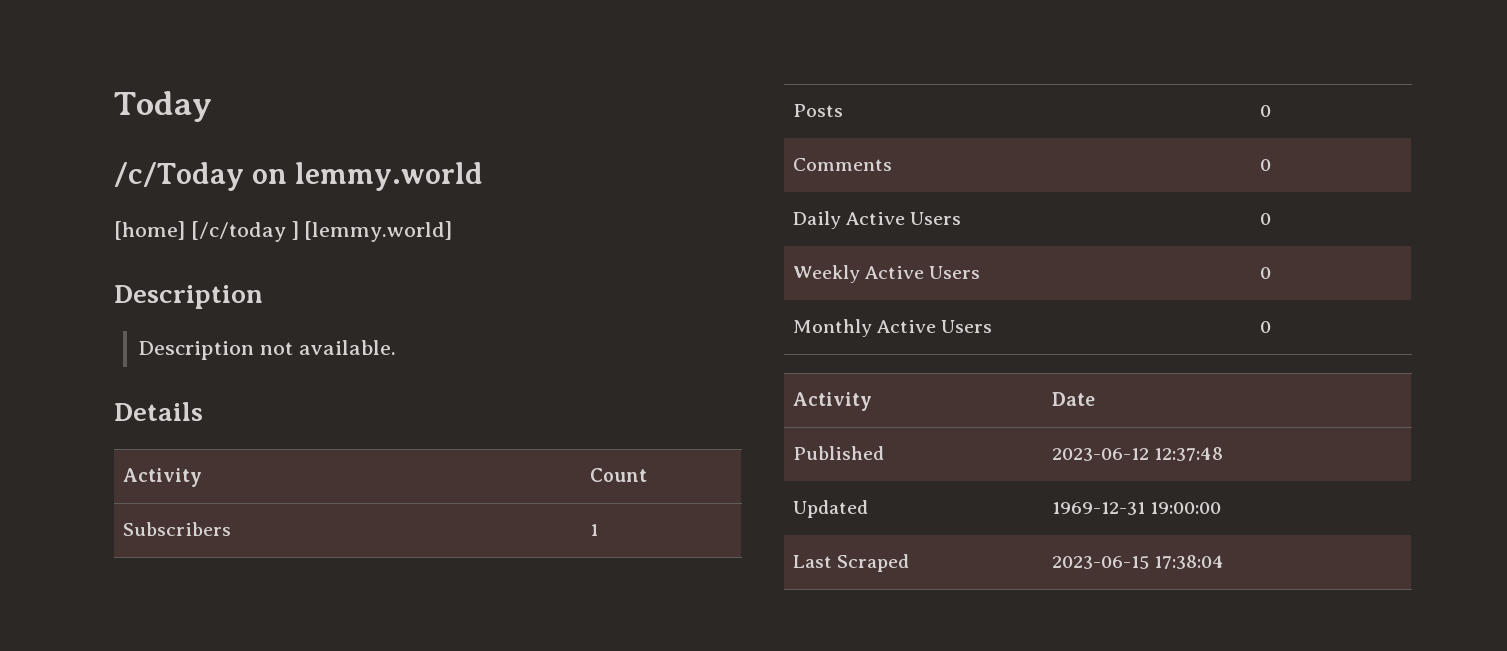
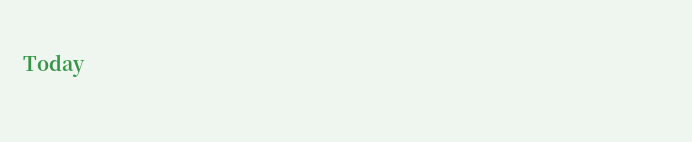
[114,162,484,191] [114,221,453,242] [114,285,263,309] [138,340,397,360] [114,402,203,421] [122,468,202,487] [589,468,647,482] [122,522,231,536] [589,524,598,536] [792,104,843,117] [1259,105,1271,117] [792,158,892,171] [1259,159,1271,171] [792,211,962,229] [1259,213,1271,225] [792,265,981,283] [1259,267,1271,279] [792,319,993,337] [1259,321,1271,333] [792,392,872,411] [1051,392,1095,406] [792,446,884,460] [1051,447,1223,461] [792,500,868,518] [1051,502,1221,515] [792,554,909,572] [1051,555,1224,569] // /c/Today on lemmy.world // [home] [/c/today ] [lemmy.world] // Description // Description not available. // Details // Activity | Count // Subscribers | 1 // Posts | 0 // Comments | 0 // Daily Active Users | 0 // Weekly Active Users | 0 // Monthly Active Users | 0 // Activity | Date // Published | 2023-06-12 12:37:48 // Updated | 1969-12-31 19:00:00 // Last Scraped | 2023-06-15 17:38:04 -> (85, 65) none

